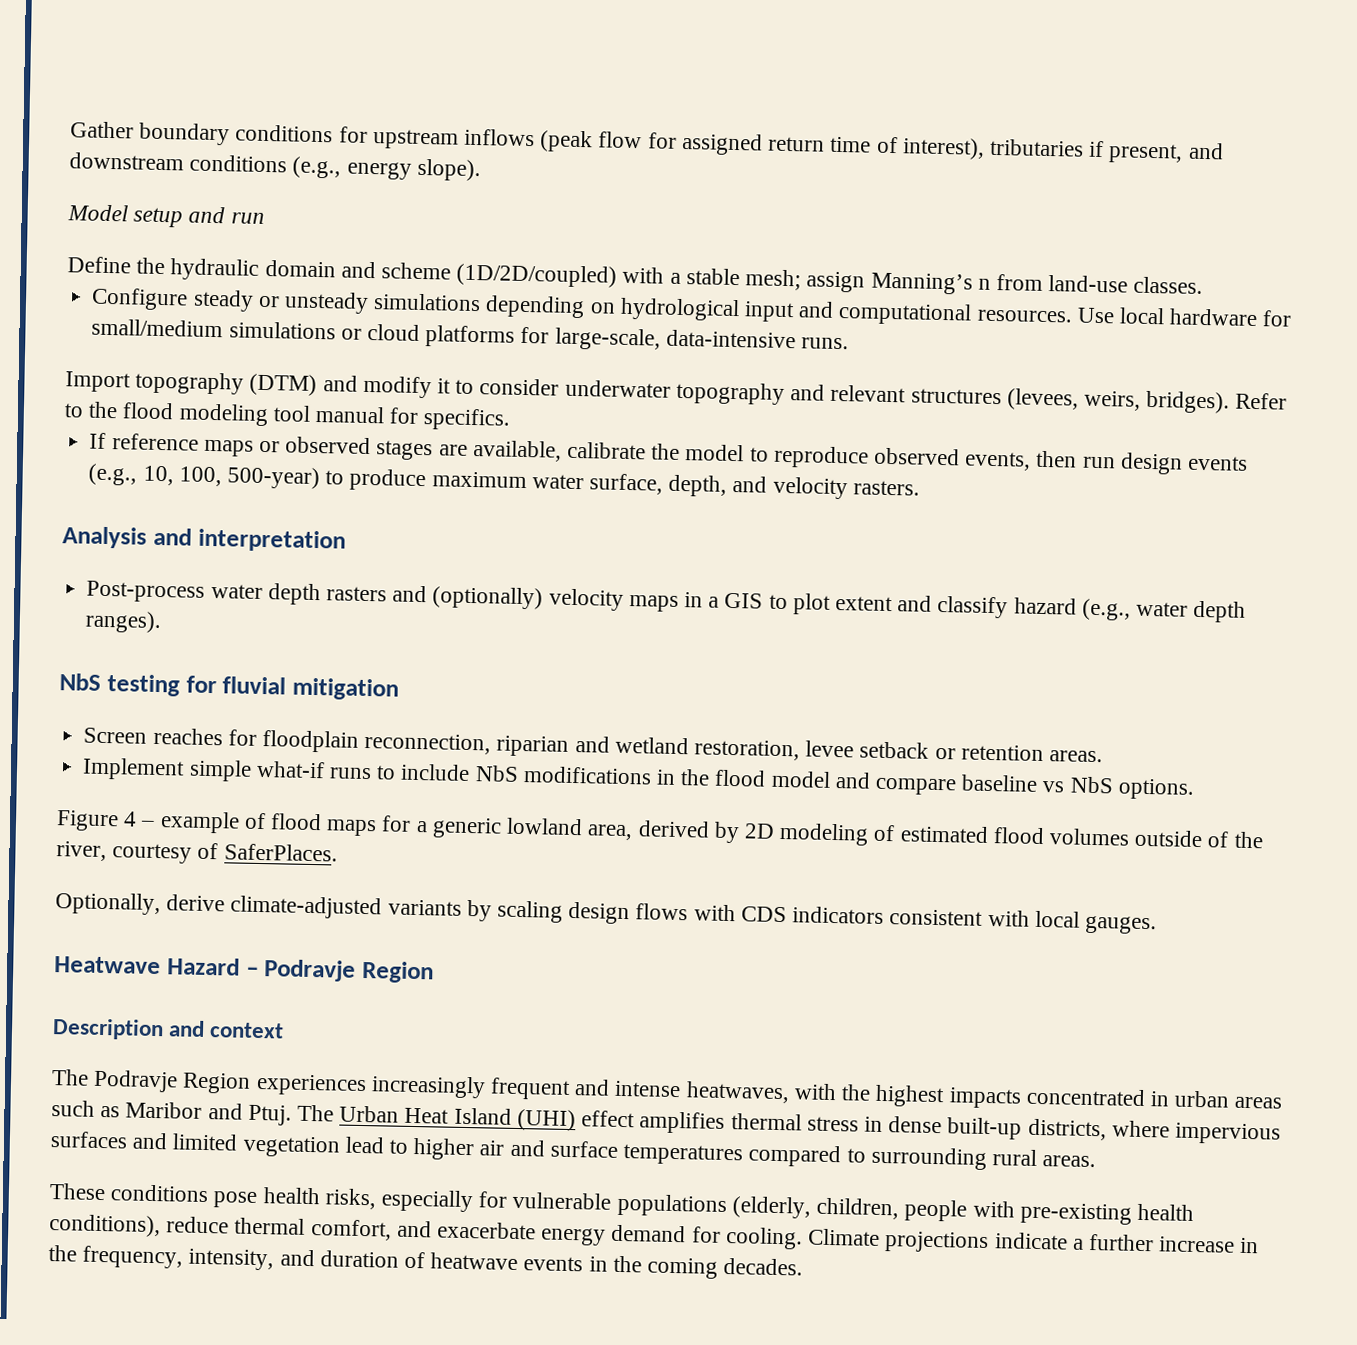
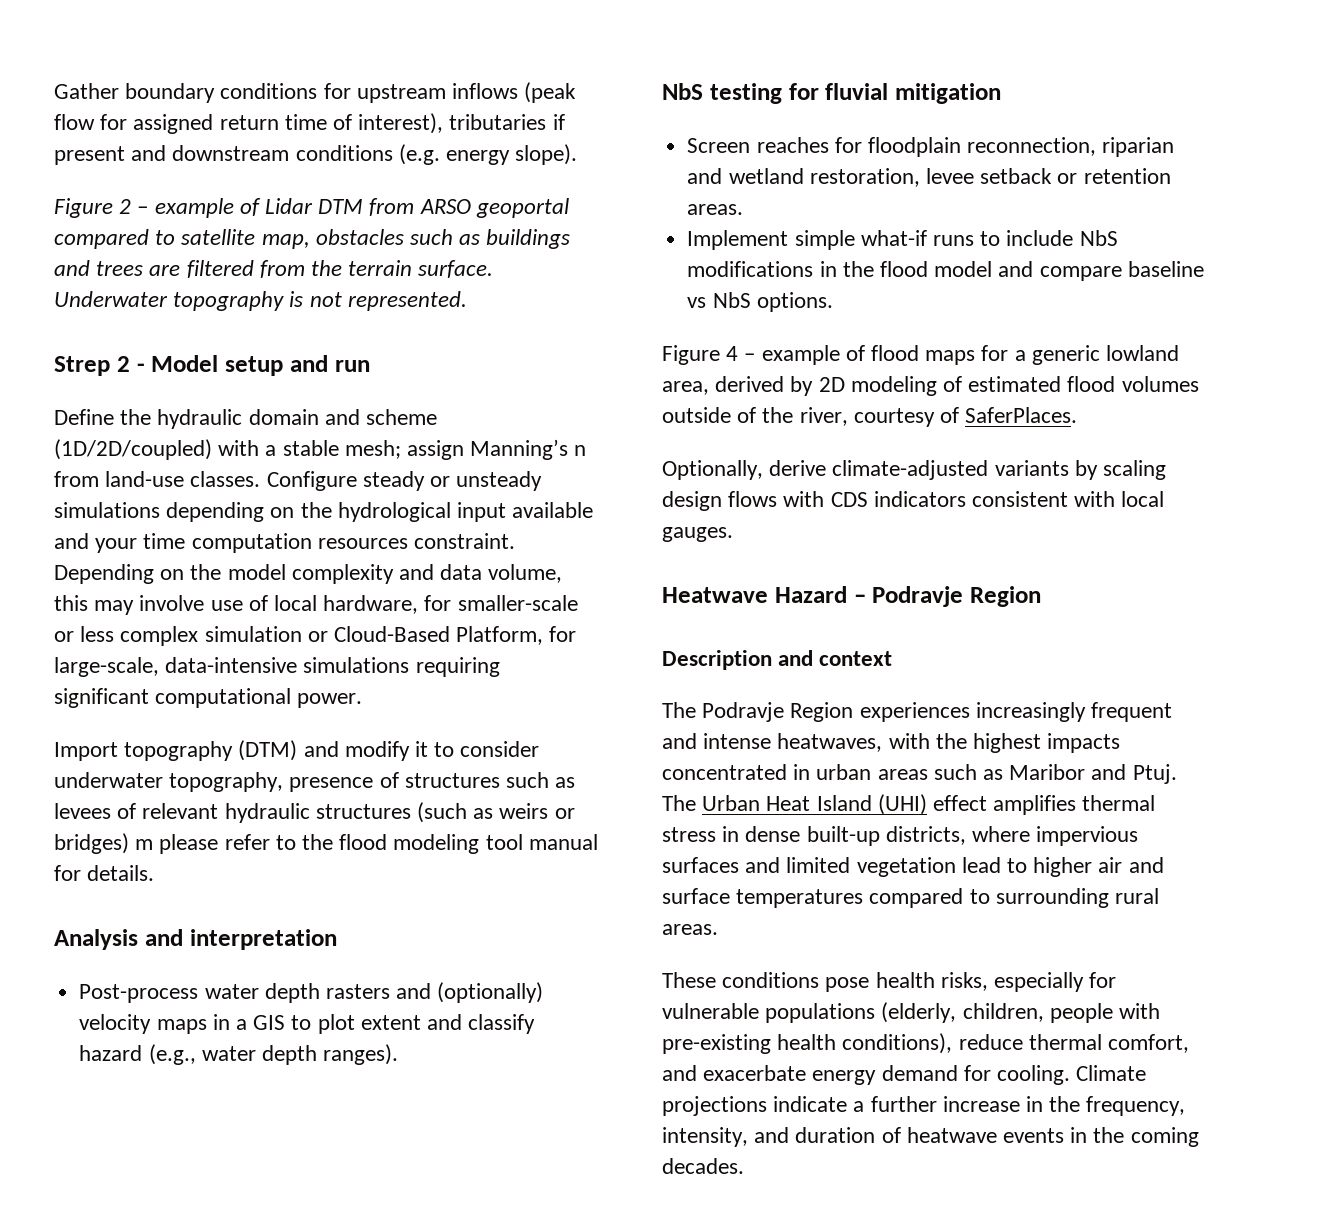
[1108,143,1184,164] present, -> [54,146,125,165] present
[292,156,342,179] (e.g., -> [398,144,440,165] (e.g.
(481, 170) none -> [54,198,569,218] [54,229,571,249] [54,260,494,278] [54,291,467,311] [54,356,145,376] Figure 2 – example of Lidar DTM from ARSO geoportal compared to satellite map, obstacles such as buildings and trees are filtered from the terrain surface. Underwater topography is not represented. // Strep 2 -
(1204, 285) // -> (261, 479) none
(616, 308) none -> [300,502,332,518] the
[798,301,1293,327] [91,318,849,351] and computational resources. Use local hardware for small/medium simulations or cloud platforms for large-scale, data-intensive runs. -> [512,502,594,518] [54,533,516,553] [54,564,563,584] [54,595,578,615] [54,626,577,646] [54,657,500,677] [54,688,363,708] available and your time computation resources constraint. Depending on the model complexity and data volume, this may involve use of local hardware, for smaller-scale or less complex simulation or Cloud-Based Platform, for large-scale, data-intensive simulations requiring significant computational power.
[675,381,1288,414] topography and relevant structures (levees, weirs, bridges). Refer -> [169,772,576,792] [54,802,575,823] [54,833,270,854] topography, presence of structures such as levees of relevant hydraulic structures (such as weirs or bridges) m please refer
[423,408,512,431] [89,432,1249,475] [88,463,920,500] specifics. // If reference maps or observed stages are available, calibrate the model to reproduce observed events, then run design events (e.g., 10, 100, 500-year) to produce maximum water surface, depth, and velocity rasters. -> [87,865,155,881] details.

